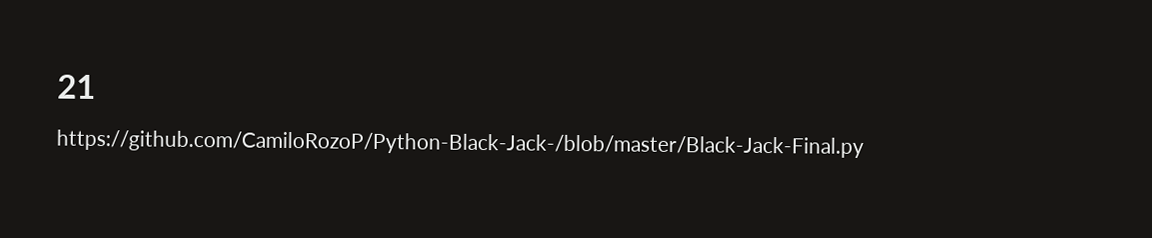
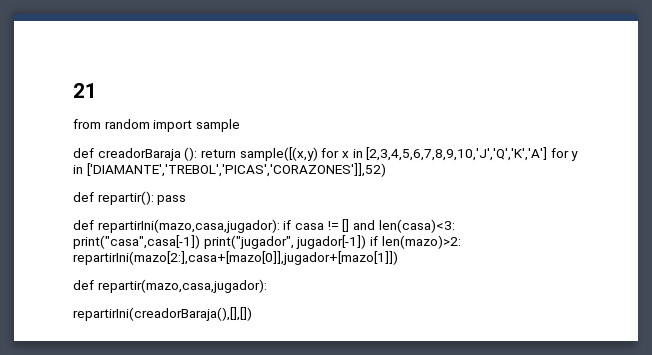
[56,129,864,159] https://github.com/CamiloRozoP/Python-Black-Jack-/blob/master/Black-Jack-Final.py -> [73,119,240,132] [73,147,579,161] [73,163,386,177] [73,191,187,205] [73,219,455,233] [73,235,461,249] [73,251,398,265] [73,279,267,293] [73,307,252,321] from random import sample // def creadorBaraja (): return sample([(x,y) for x in [2,3,4,5,6,7,8,9,10,'J','Q','K','A'] for y in ['DIAMANTE','TREBOL','PICAS','CORAZONES']],52) // def repartir(): pass // def repartirIni(mazo,casa,jugador): if casa != [] and len(casa)<3: print("casa",casa[-1]) print("jugador", jugador[-1]) if len(mazo)>2: repartirIni(mazo[2:],casa+[mazo[0]],jugador+[mazo[1]]) // def repartir(mazo,casa,jugador): // repartirIni(creadorBaraja(),[],[])

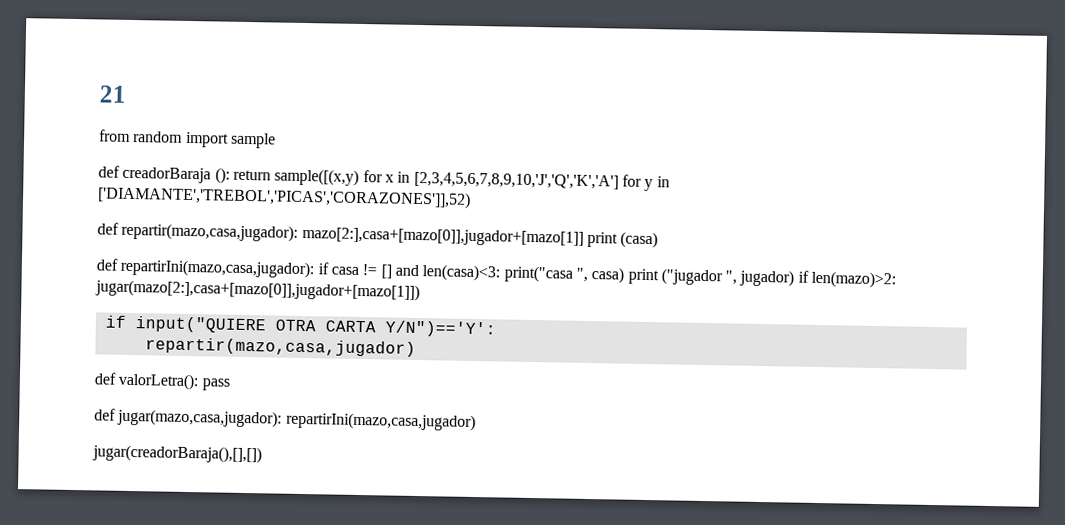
[97,191,187,205] repartir(): pass -> [121,222,659,249] repartir(mazo,casa,jugador): mazo[2:],casa+[mazo[0]],jugador+[mazo[1]] print (casa)
[73,235,461,249] [73,251,398,265] [73,279,267,293] [73,307,252,321] print("casa",casa[-1]) print("jugador", jugador[-1]) if len(mazo)>2: repartirIni(mazo[2:],casa+[mazo[0]],jugador+[mazo[1]]) // def repartir(mazo,casa,jugador): // repartirIni(creadorBaraja(),[],[]) -> [503,265,897,289] [95,279,420,302] [104,315,496,338] [144,337,416,357] [94,372,230,391] [94,408,476,432] [92,444,262,464] print("casa ", casa) print ("jugador ", jugador) if len(mazo)>2: jugar(mazo[2:],casa+[mazo[0]],jugador+[mazo[1]]) // if input("QUIERE OTRA CARTA Y/N")=='Y': // repartir(mazo,casa,jugador) // def valorLetra(): pass // def jugar(mazo,casa,jugador): repartirIni(mazo,casa,jugador) // jugar(creadorBaraja(),[],[])

